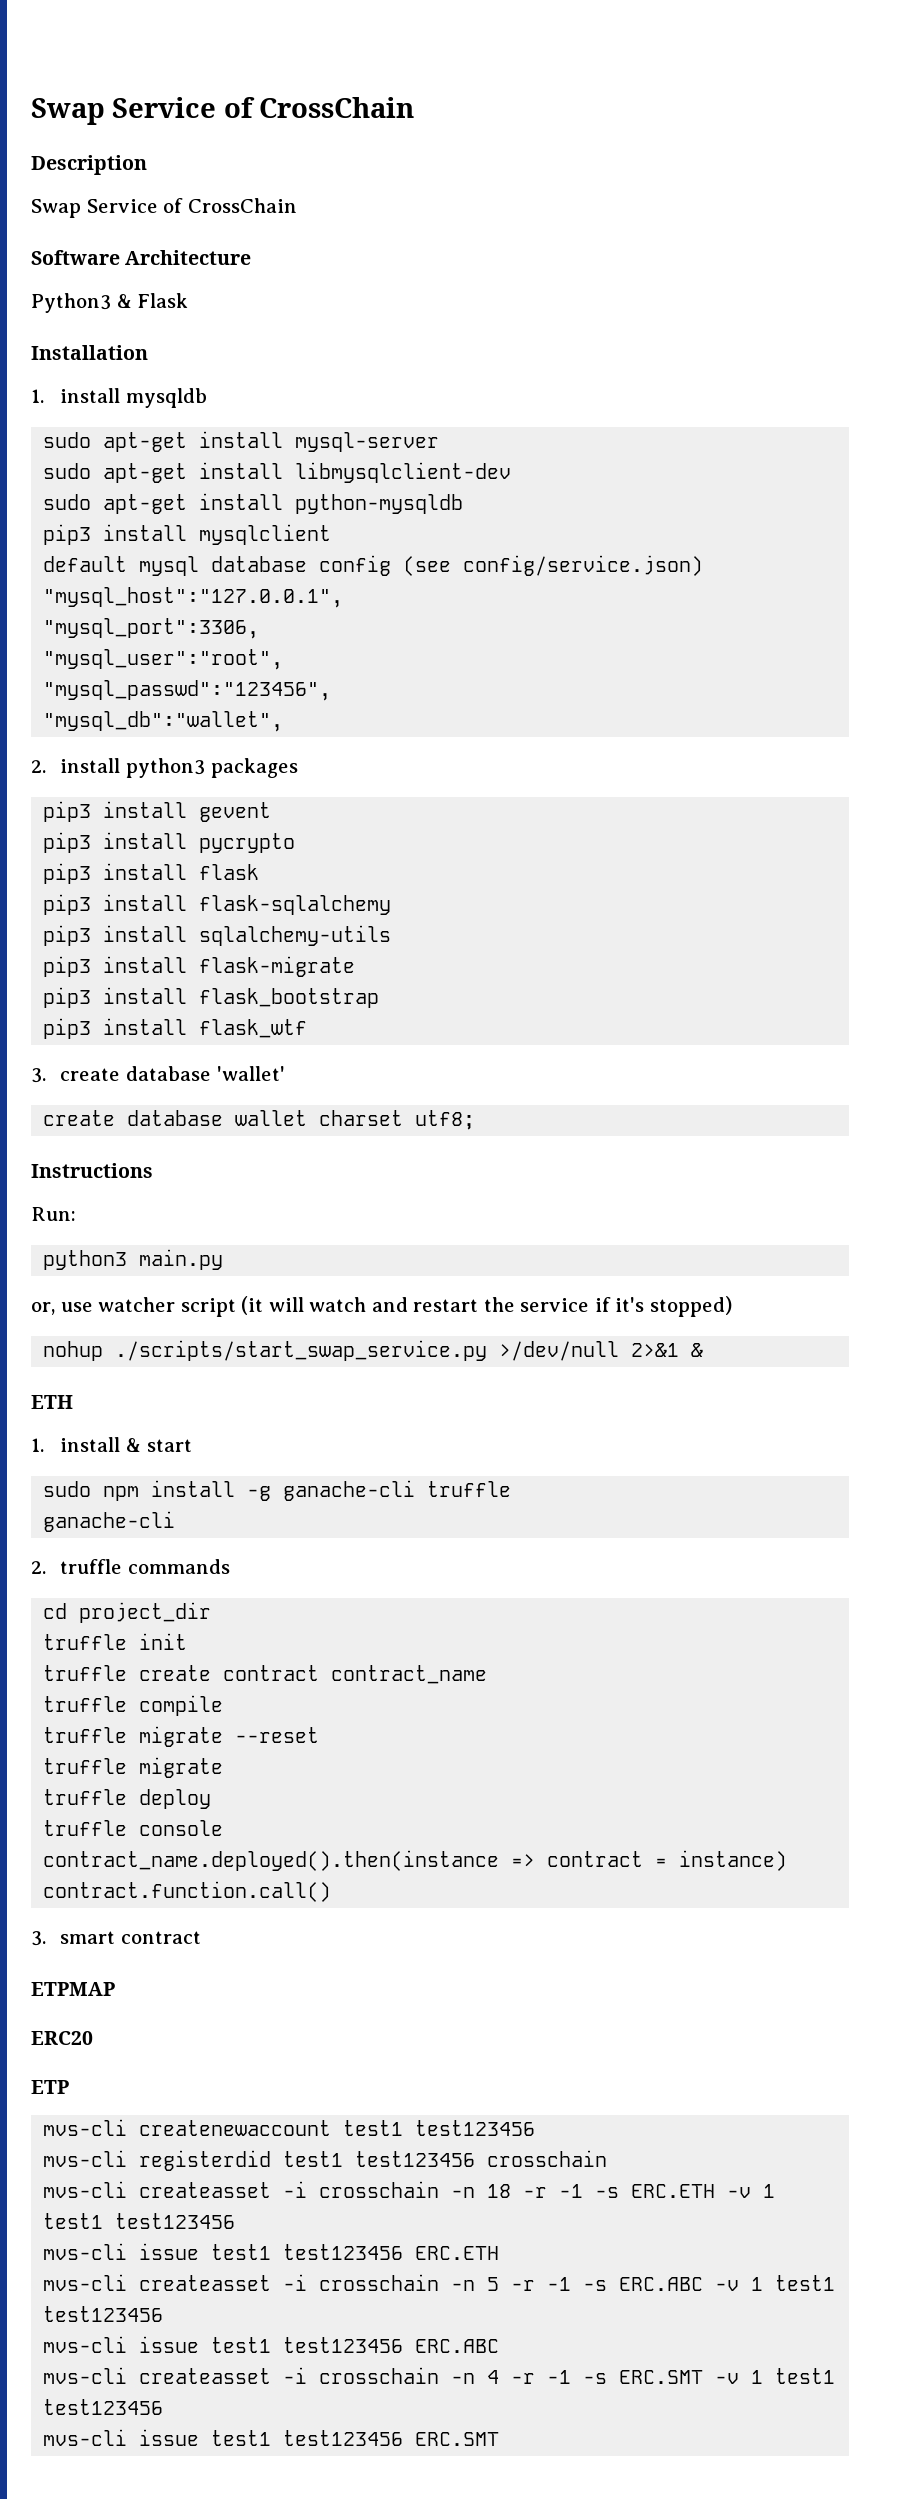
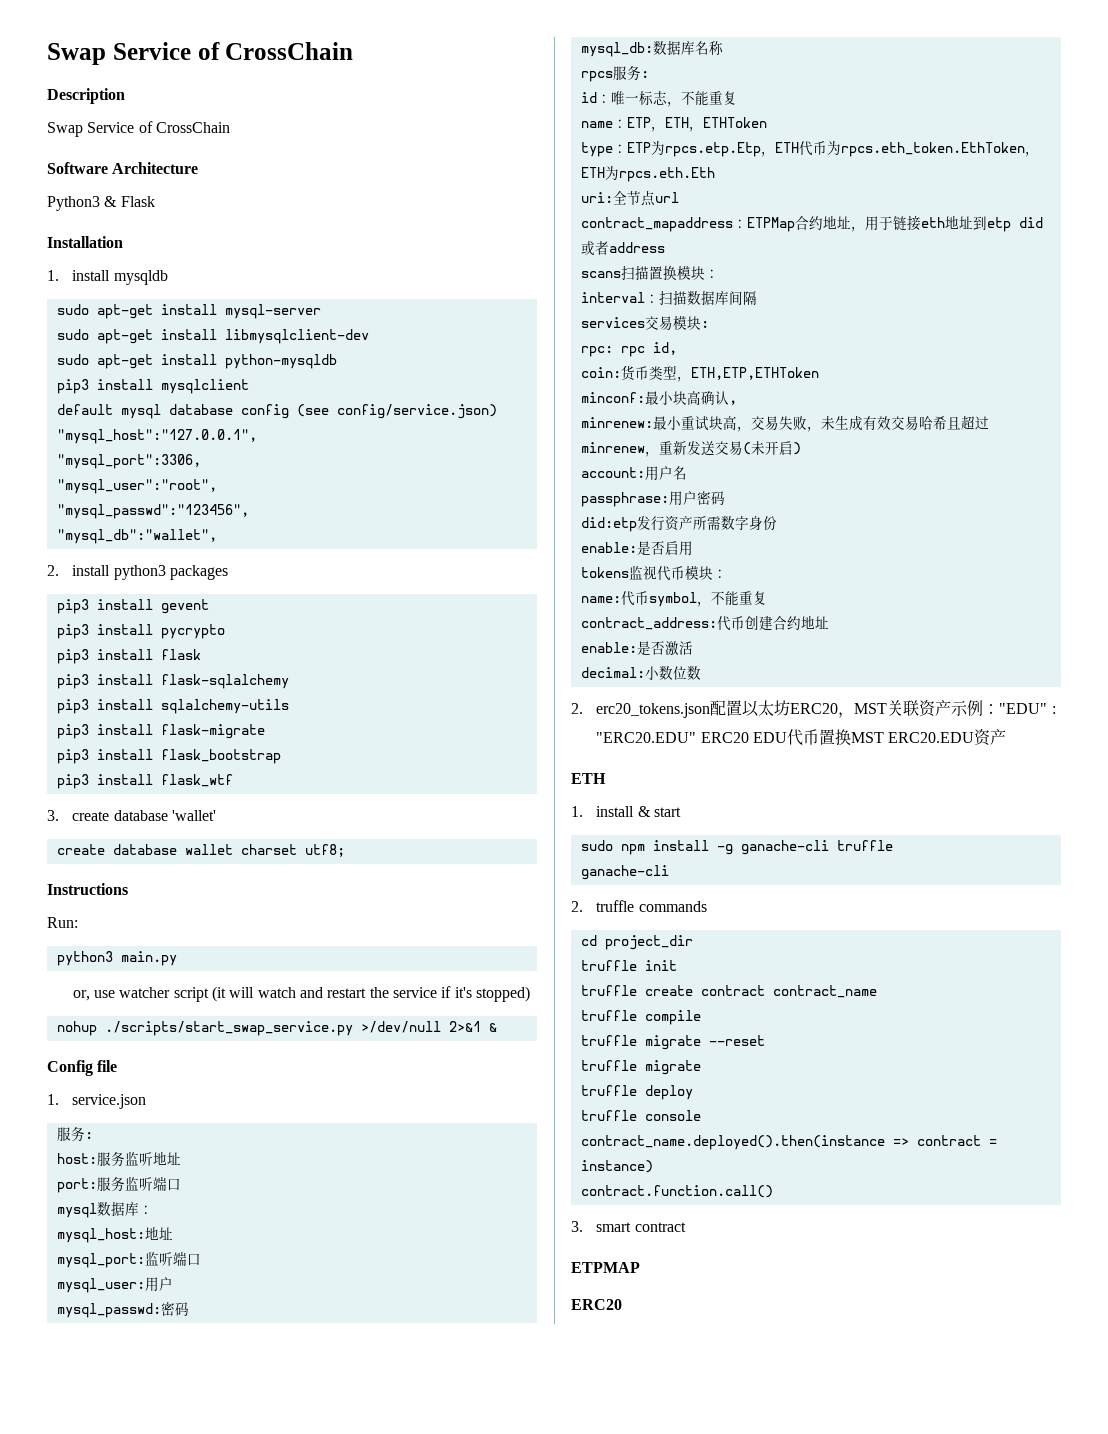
(704, 1350) none -> [47,1060,118,1076] [47,1094,147,1109] [56,1127,93,1142] [56,1151,181,1167] [56,1176,181,1193] [56,1201,153,1218] [56,1226,173,1243] [56,1251,201,1268] [56,1277,173,1293] [56,1302,189,1318] [580,40,723,57] [580,66,649,82] [580,90,737,107] [580,117,767,132] [580,140,1039,157] [580,165,715,182] [580,190,679,206] [580,215,1043,232] [580,240,665,256] [580,265,719,281] [580,290,757,305] [580,315,709,331] [580,342,677,357] [580,365,819,382] [580,391,737,405] [580,415,989,432] [580,440,801,457] [580,466,687,481] [580,491,725,507] [580,515,777,532] [580,541,693,556] [580,565,727,581] [580,591,767,607] [580,615,829,631] [580,641,693,656] [580,665,701,680] [571,700,1056,718] [596,729,1007,746] // Config file // 1. service.json // 服务: // host:服务监听地址 // port:服务监听端口 // mysql数据库： // mysql_host:地址 // mysql_port:监听端口 // mysql_user:用户 // mysql_passwd:密码 // mysql_db:数据库名称 // rpcs服务: // id：唯一标志，不能重复 // name：ETP，ETH，ETHToken // type：ETP为rpcs.etp.Etp，ETH代币为rpcs.eth_token.EthToken，ETH为rpcs.eth.Eth // uri:全节点url // contract_mapaddress：ETPMap合约地址，用于链接eth地址到etp did或者address // scans扫描置换模块： // interval：扫描数据库间隔 // services交易模块: // rpc: rpc id, // coin:货币类型，ETH,ETP,ETHToken // minconf:最小块高确认, // minrenew:最小重试块高，交易失败，未生成有效交易哈希且超过minrenew，重新发送交易(未开启) // account:用户名 // passphrase:用户密码 // did:etp发行资产所需数字身份 // enable:是否启用 // tokens监视代币模块： // name:代币symbol，不能重复 // contract_address:代币创建合约地址 // enable:是否激活 // decimal:小数位数 // 2. erc20_tokens.json配置以太坊ERC20，MST关联资产示例："EDU" : "ERC20.EDU" ERC20 EDU代币置换MST ERC20.EDU资产
[31,2080,69,2094] [43,2119,536,2136] [43,2150,608,2171] [43,2181,776,2198] [43,2213,236,2229] [43,2243,500,2260] [43,2274,836,2291] [43,2306,164,2322] [43,2336,500,2353] [43,2367,836,2384] [43,2399,164,2415] [43,2429,500,2446] // ETP // mvs-cli createnewaccount test1 test123456 // mvs-cli registerdid test1 test123456 crosschain // mvs-cli createasset -i crosschain -n 18 -r -1 -s ERC.ETH -v 1 test1 test123456 // mvs-cli issue test1 test123456 ERC.ETH // mvs-cli createasset -i crosschain -n 5 -r -1 -s ERC.ABC -v 1 test1 test123456 // mvs-cli issue test1 test123456 ERC.ABC // mvs-cli createasset -i crosschain -n 4 -r -1 -s ERC.SMT -v 1 test1 test123456 // mvs-cli issue test1 test123456 ERC.SMT -> (622, 1304) none

